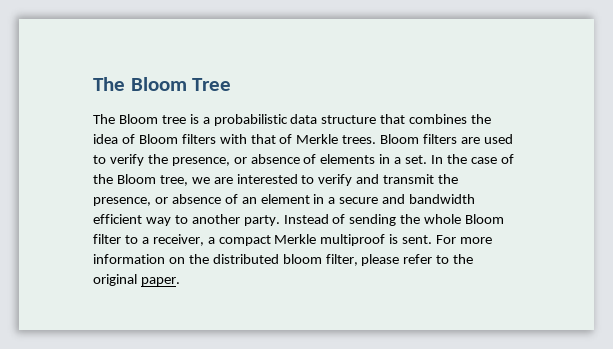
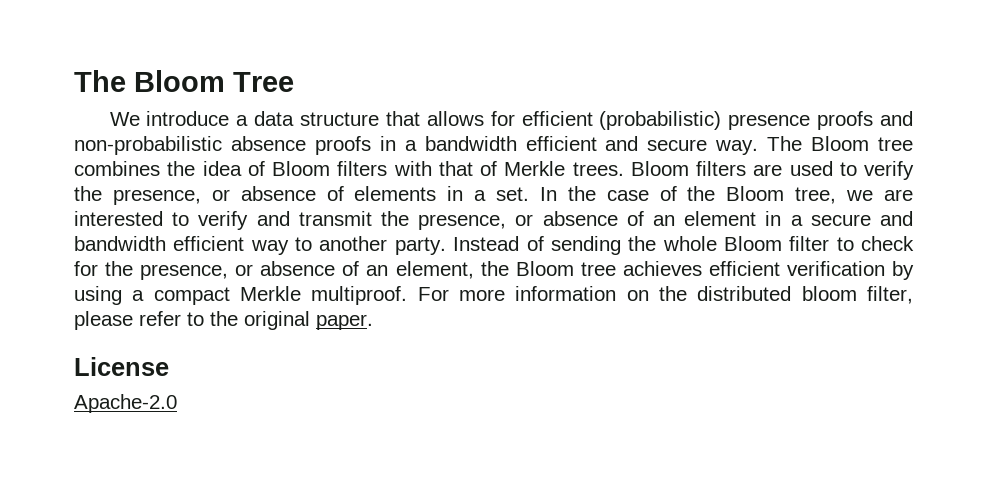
[93,114,406,126] The Bloom tree is a probabilistic data structure that -> [109,111,914,130] [74,136,913,155] We introduce a data structure that allows for efficient (probabilistic) presence proofs and non-probabilistic absence proofs in a bandwidth efficient and secure way. The Bloom tree
[141,234,433,246] a receiver, a compact Merkle multiproof is sent. -> [861,236,915,251] [74,261,914,280] [74,286,408,305] check for the presence, or absence of an element, the Bloom tree achieves efficient verification by using a compact Merkle multiproof.
(180, 281) none -> [74,357,169,376] [74,394,177,413] // License // Apache-2.0

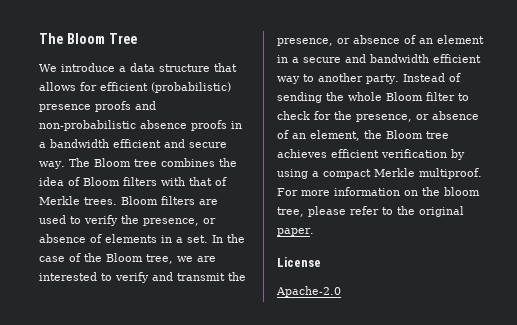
[697,286,914,304] distributed bloom filter, -> [444,187,480,196] [277,207,304,217] bloom tree,

